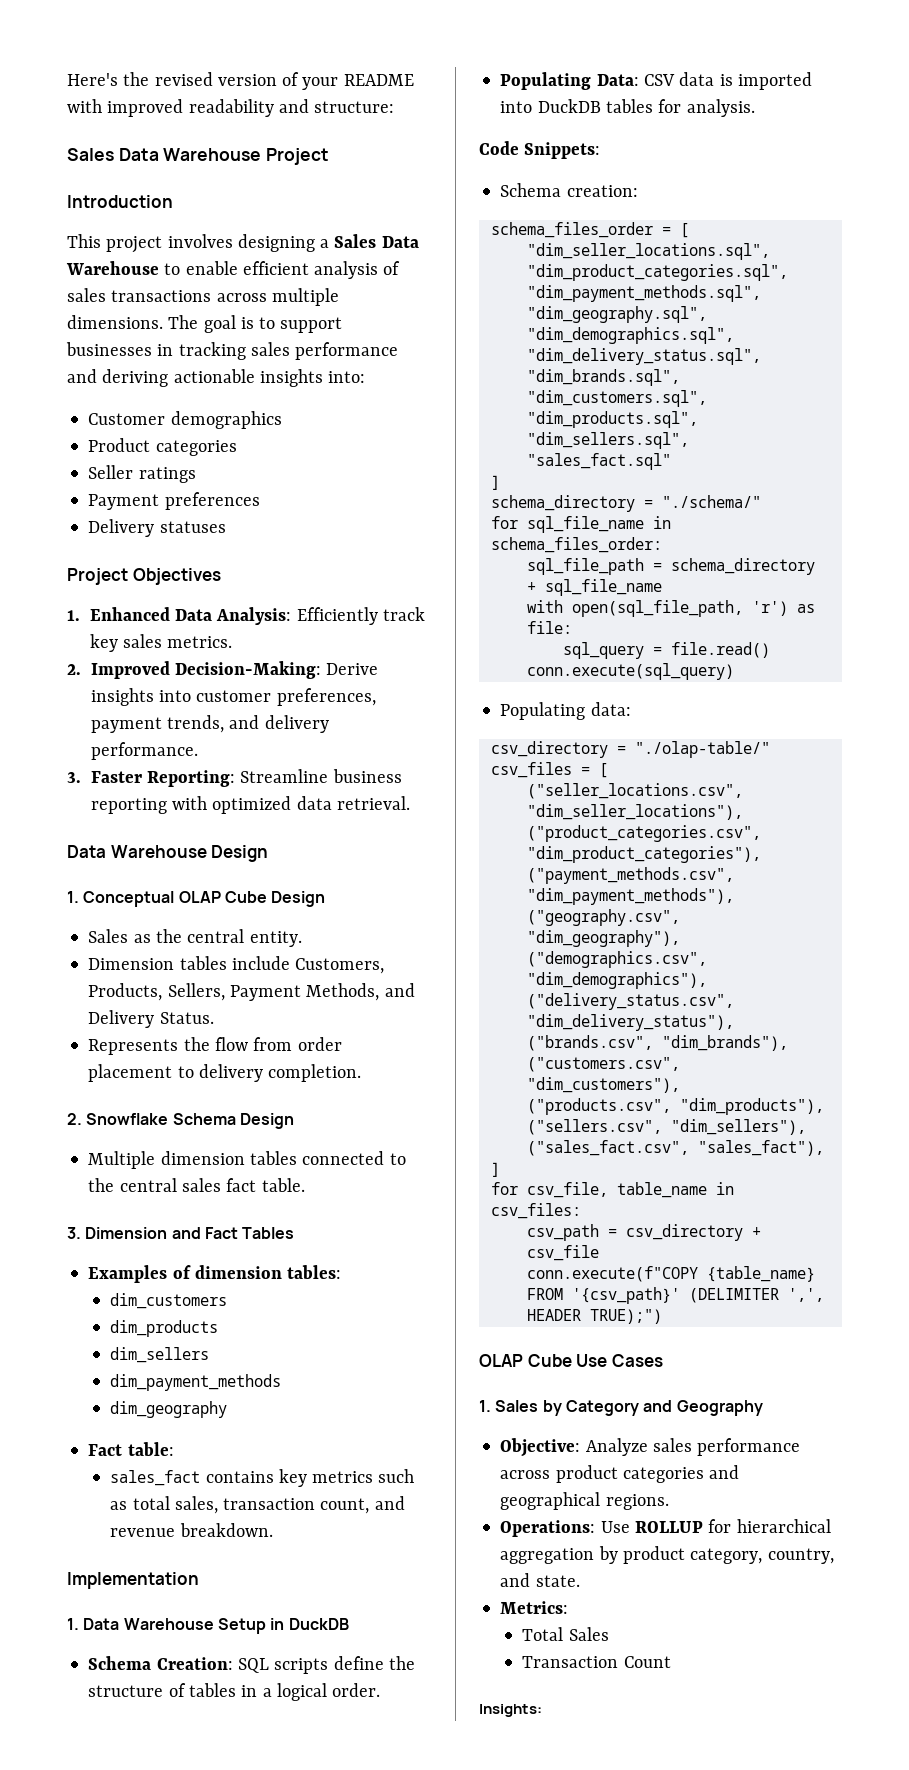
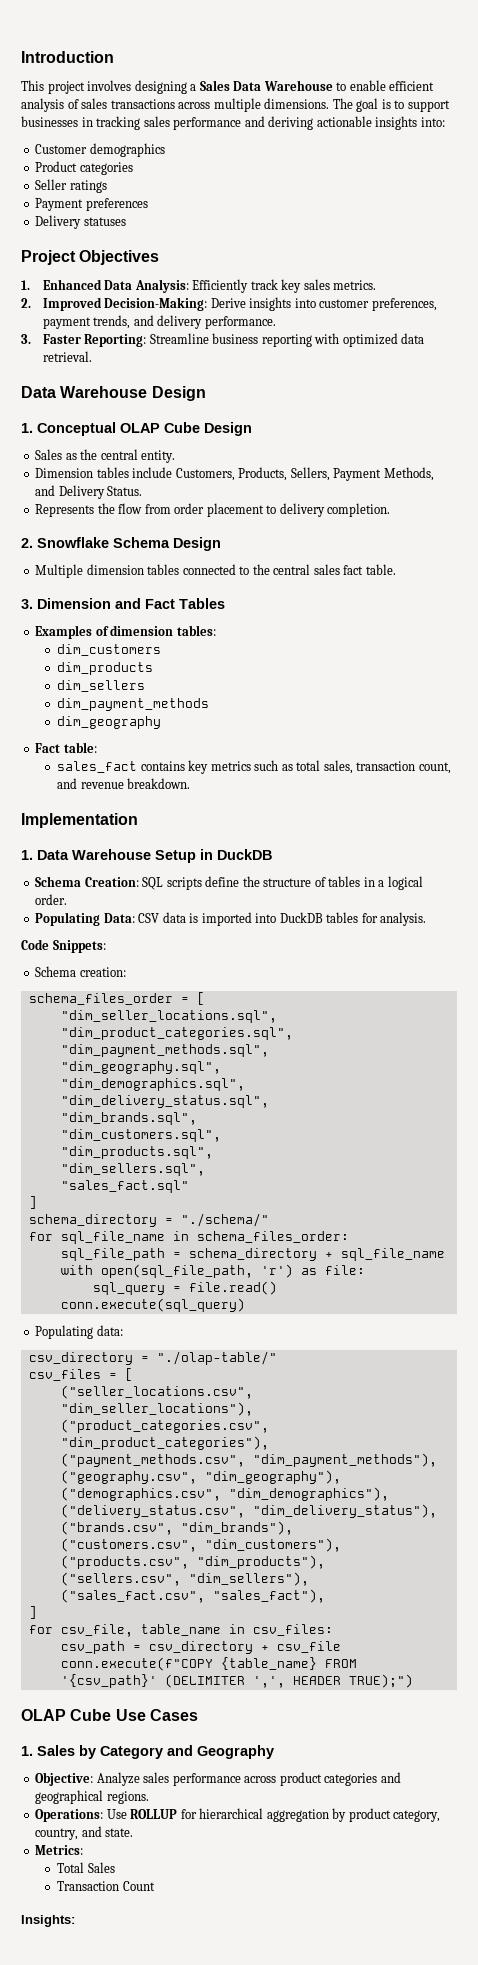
[67,72,414,90] [67,99,395,117] [67,148,330,165] Here's the revised version of your README with improved readability and structure: // Sales Data Warehouse Project // -> (21, 57) none

